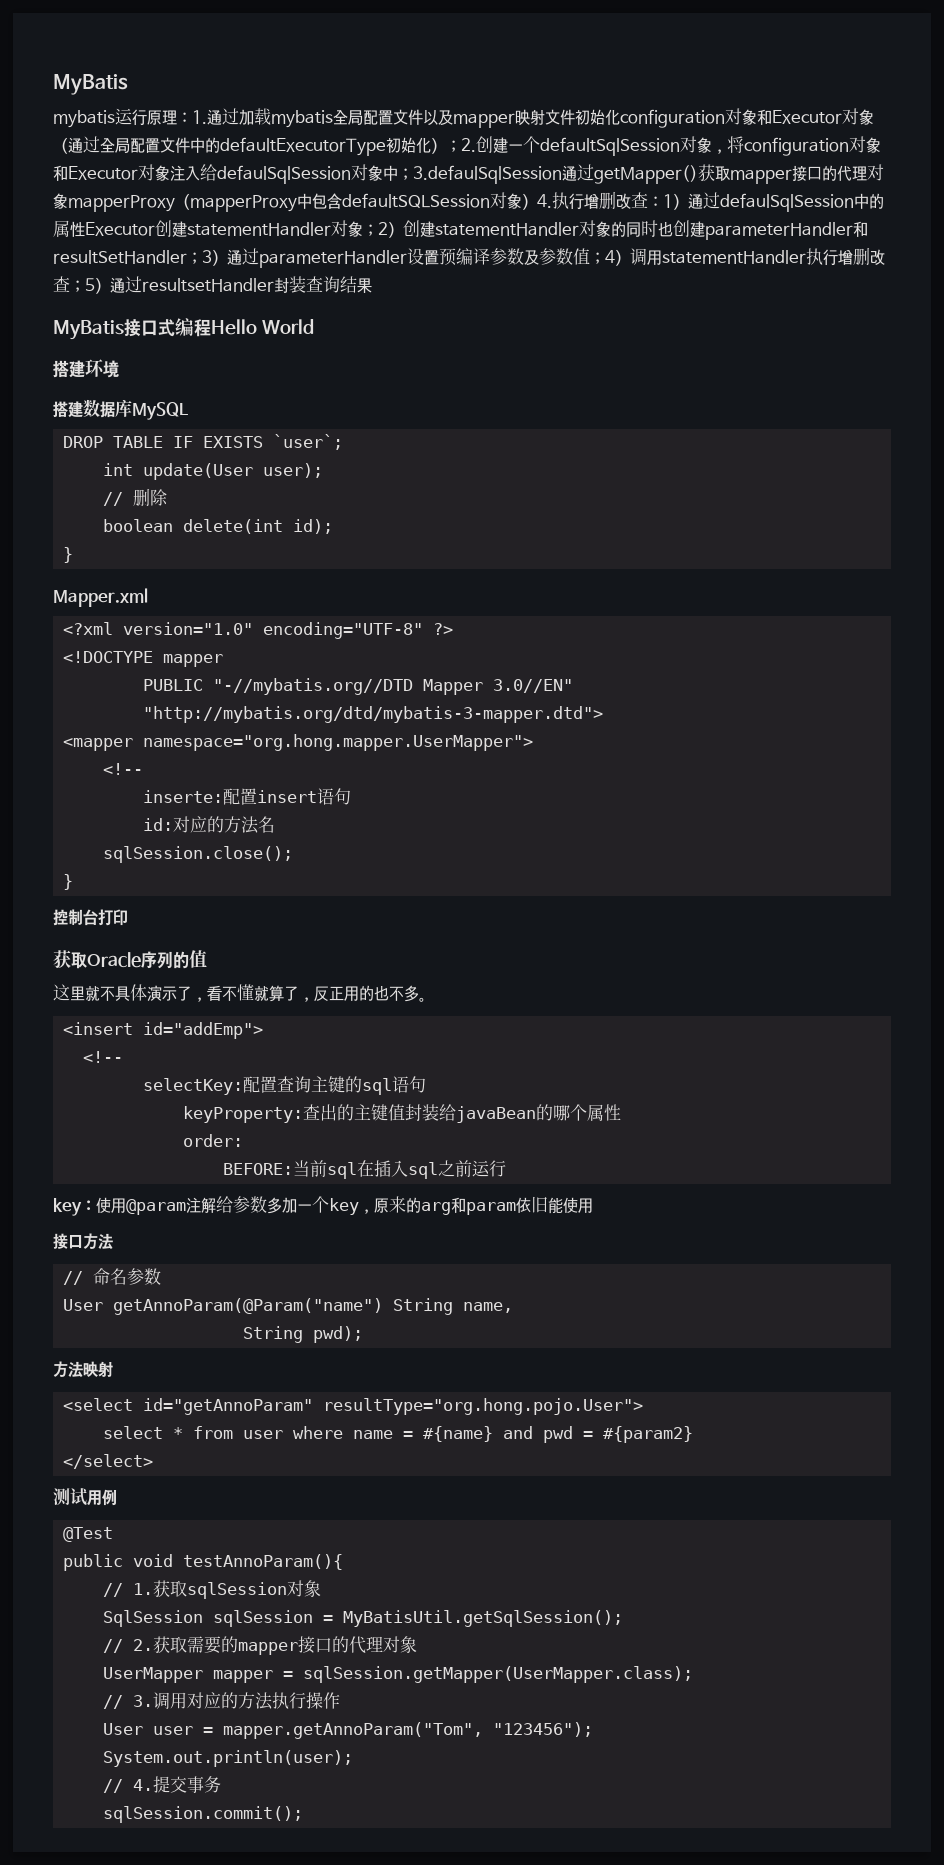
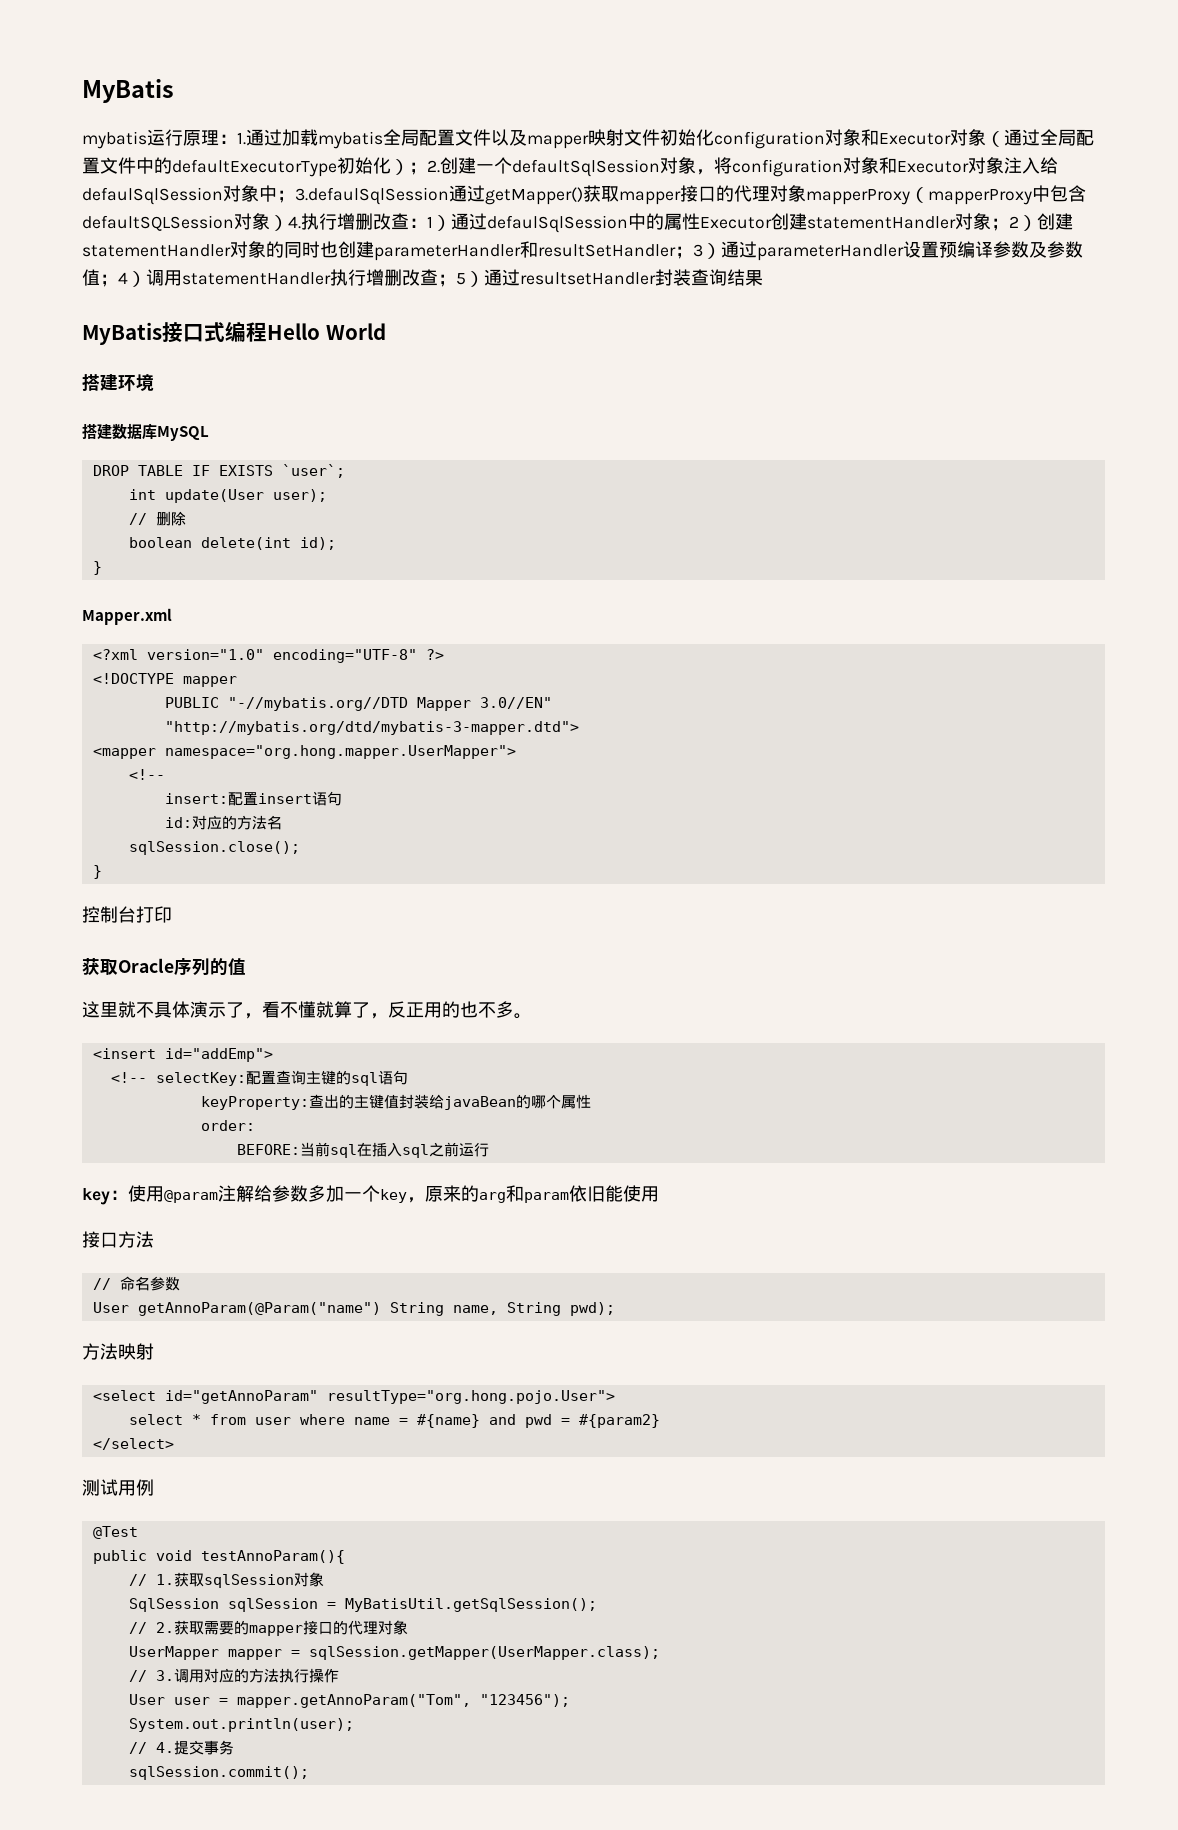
[143,790,224,803] inserte: -> [164,793,228,804] insert:
(124, 1057) // -> (147, 1077) none
(514, 1307) // -> (498, 1310) none

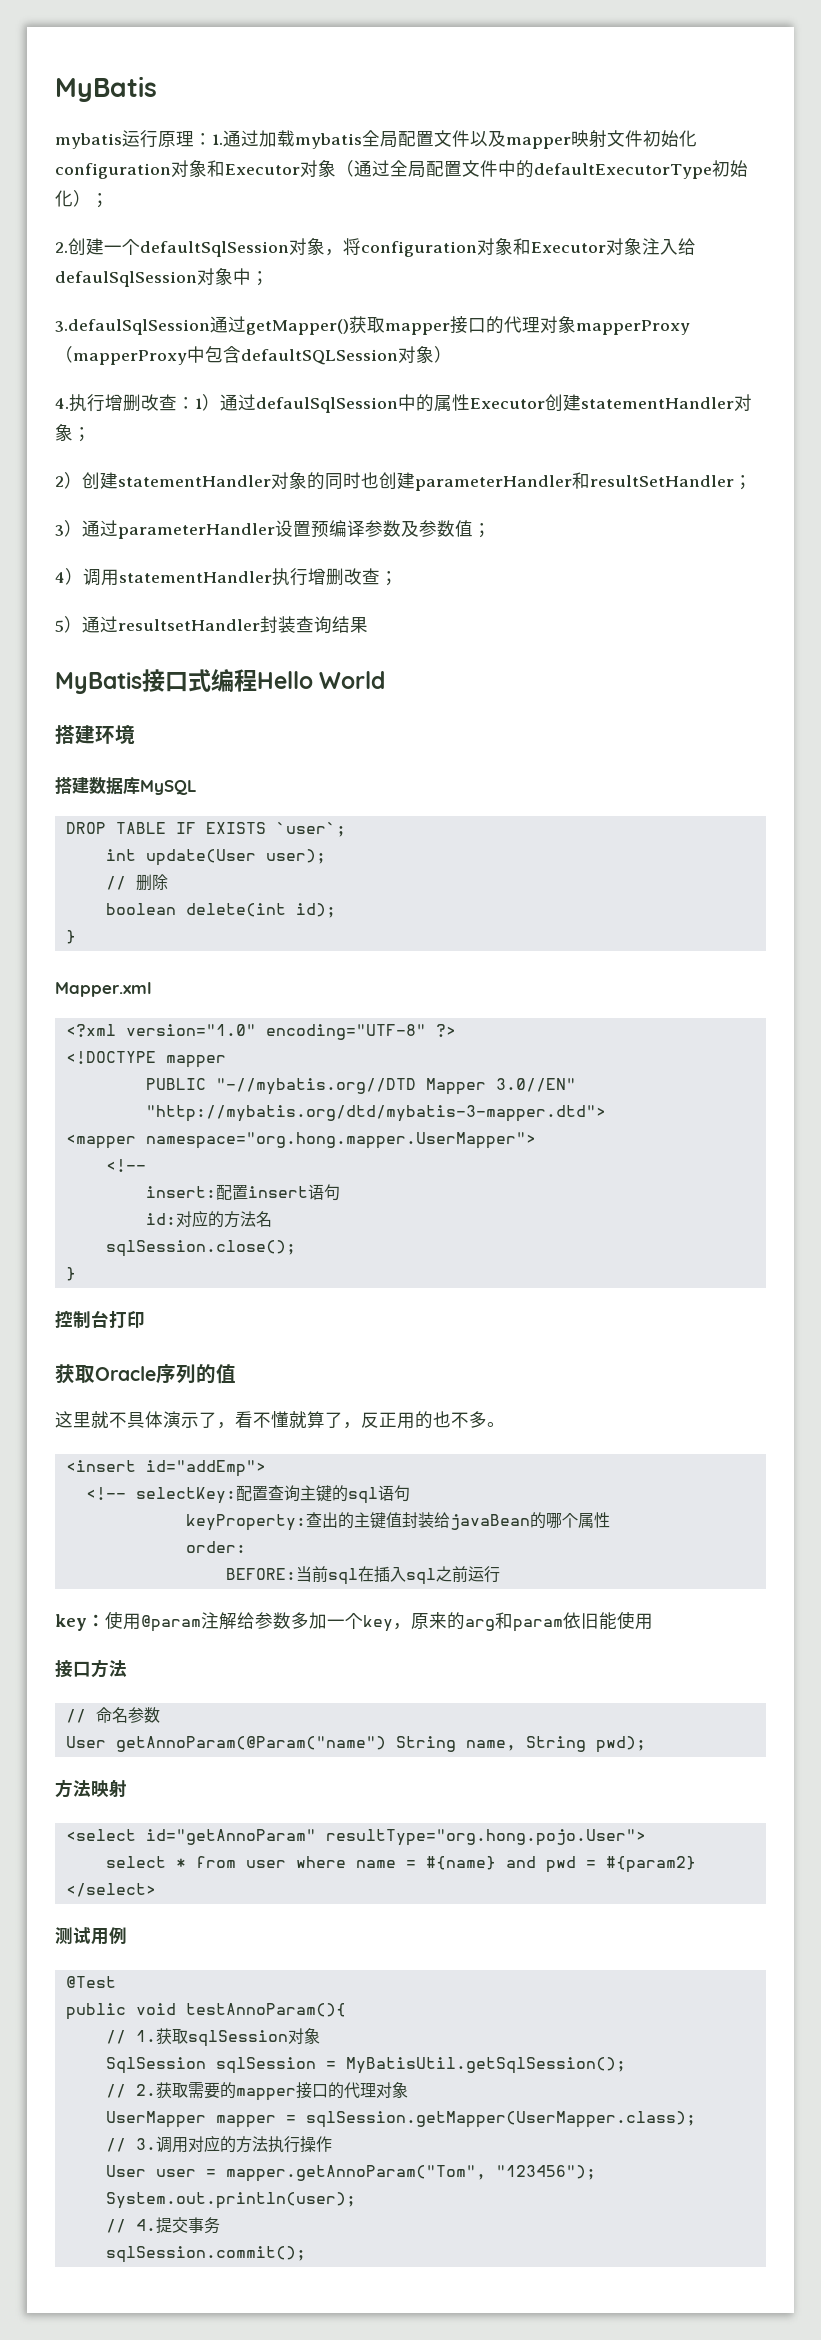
(427, 168) none -> (109, 200) //
(295, 196) none -> (269, 278) //
(288, 223) none -> (452, 354) //
(1009, 224) none -> (91, 434) //
(693, 252) none -> (752, 482) //
(118, 280) none -> (491, 530) //
(456, 280) none -> (398, 578) //

